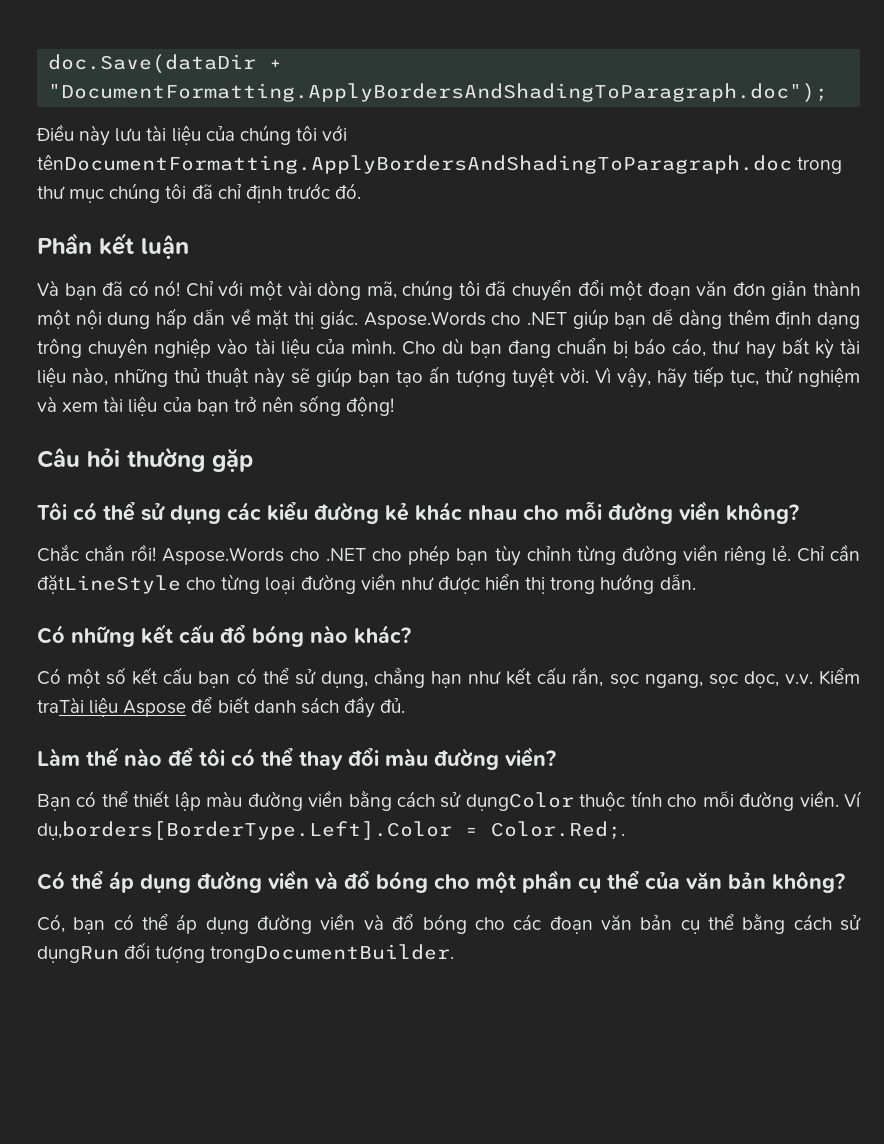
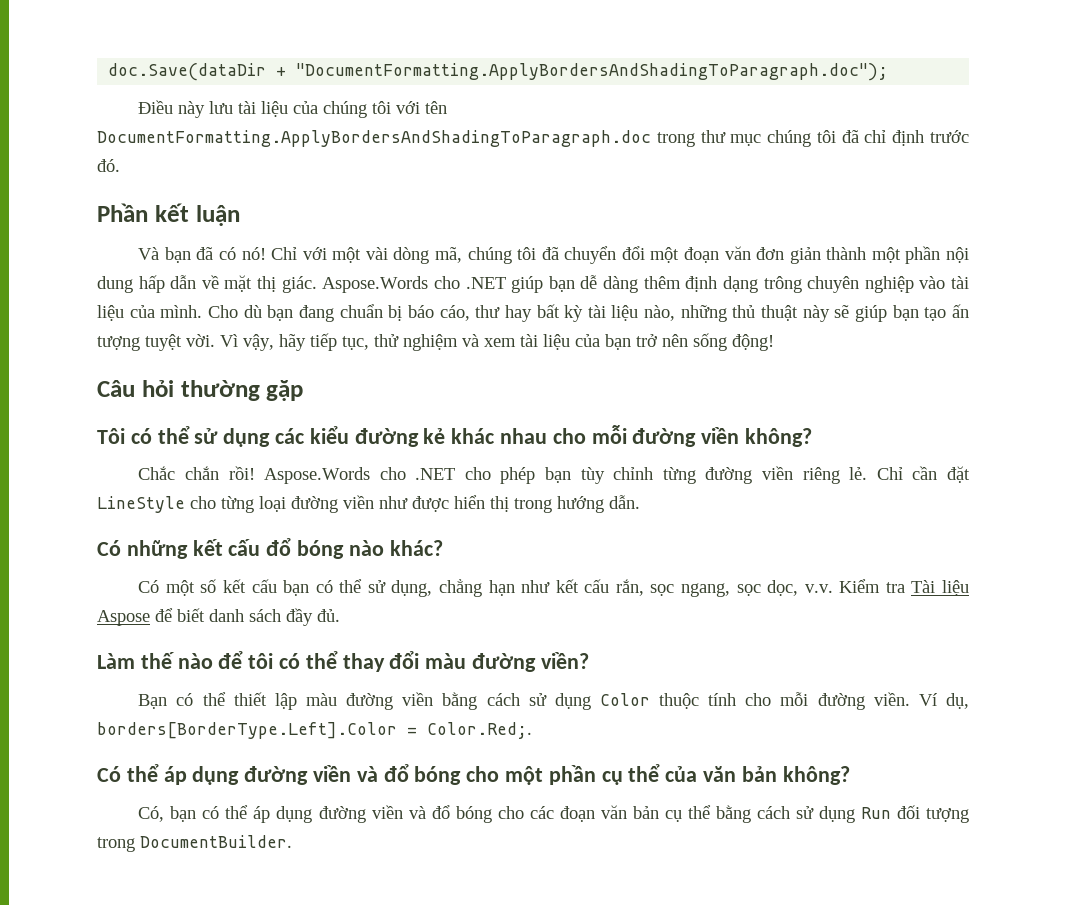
[37,154,792,174] tênDocumentFormatting.ApplyBordersAndShadingToParagraph.doc -> [425,101,448,114] [97,130,651,147] tên DocumentFormatting.ApplyBordersAndShadingToParagraph.doc
(71, 319) none -> [905,246,941,264] phần
[37,575,181,594] đặtLineStyle -> [947,466,971,483] [97,496,185,513] đặt LineStyle
[37,697,84,713] traTài -> [885,580,936,593] tra Tài
[465,792,574,811] dụngColor -> [554,693,650,710] dụng Color
[37,821,452,840] dụ,borders[BorderType.Left].Color -> [945,693,969,709] [97,722,397,739] dụ, borders[BorderType.Left].Color
[37,942,455,963] dụngRun đối tượng trongDocumentBuilder. -> [818,805,969,823] [97,835,292,852] dụng Run đối tượng trong DocumentBuilder.

